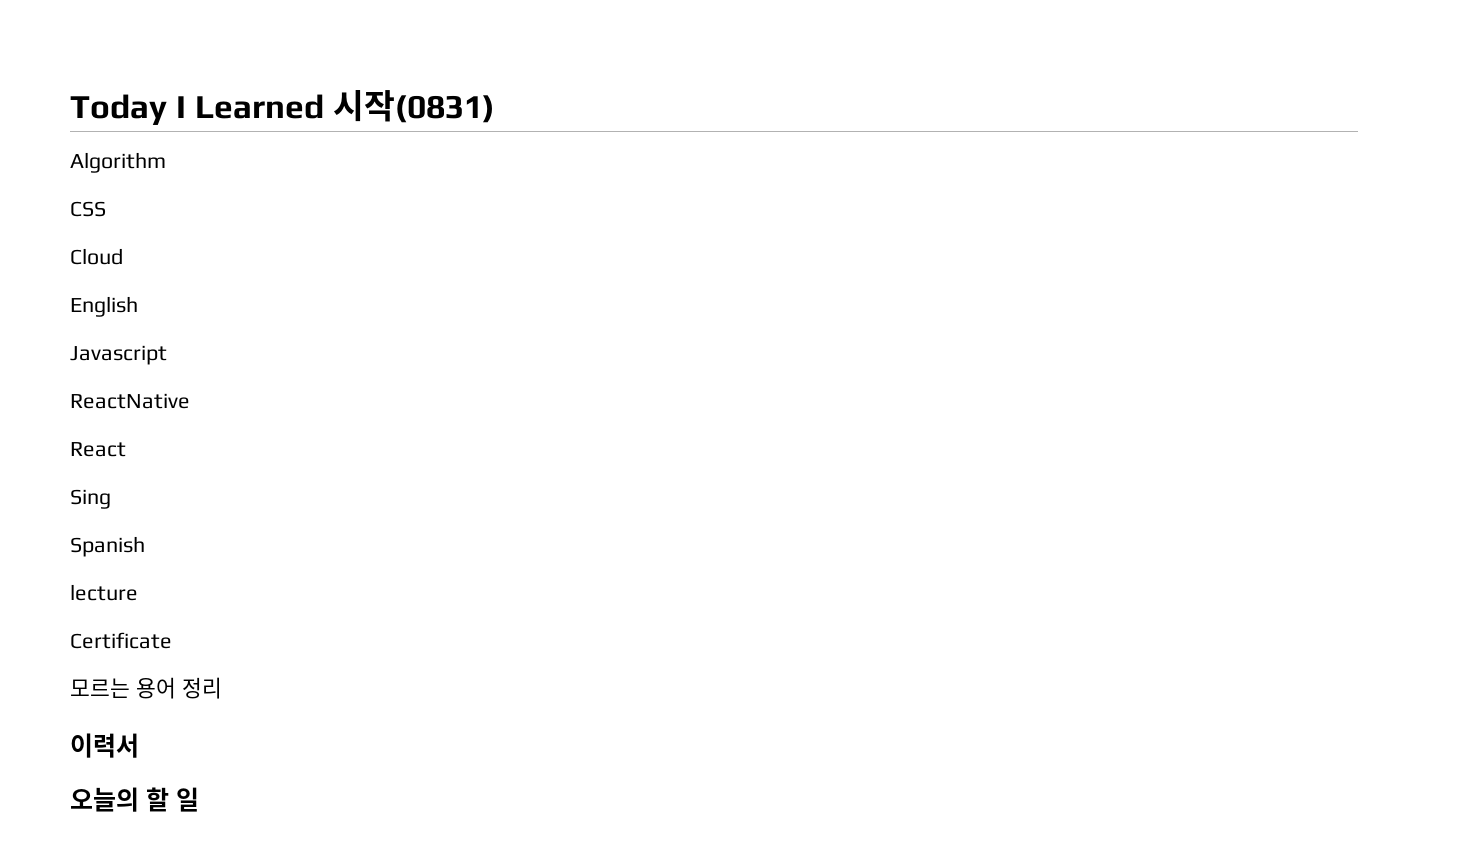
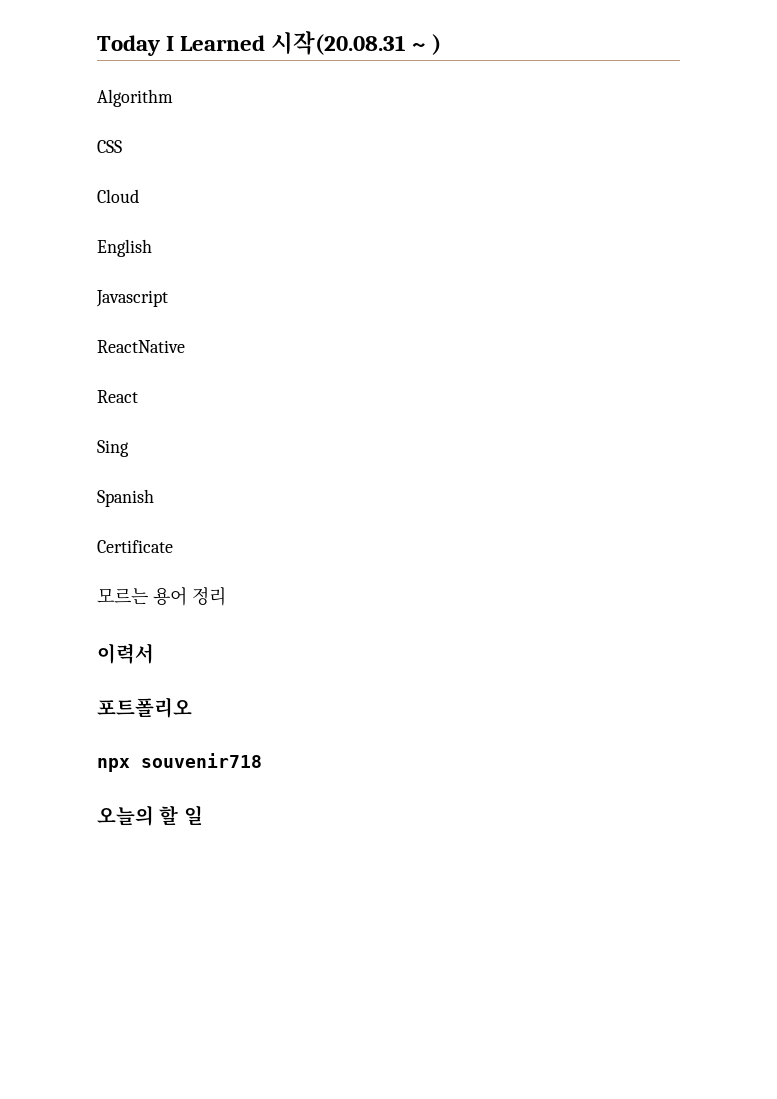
[333,90,496,123] 시작(0831) -> [271,31,442,55] 시작(20.08.31 ~ )
[70,584,138,601] // lecture -> (154, 498) none
(139, 745) none -> [97,697,192,718] [97,753,262,772] // 포트폴리오 // npx souvenir718

